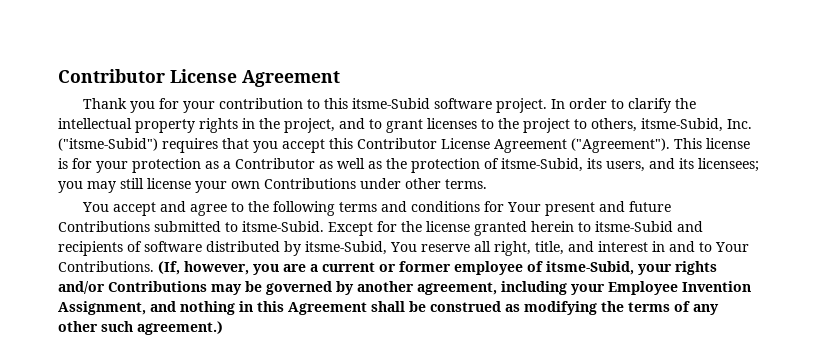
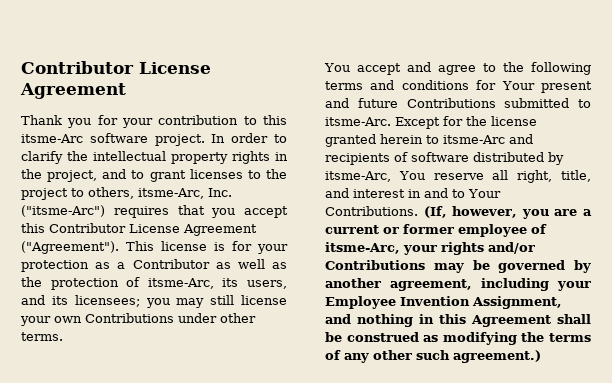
[351,98,430,109] itsme-Subid -> [21,134,83,143] itsme-Arc
[641,118,752,132] [58,138,158,151] itsme-Subid, Inc. ("itsme-Subid") -> [138,188,232,199] [21,205,105,217] itsme-Arc, Inc. ("itsme-Arc")
[501,158,583,172] itsme-Subid, -> [147,278,214,289] itsme-Arc,
[242,221,324,232] itsme-Subid. -> [325,117,391,126] itsme-Arc.
[595,221,673,232] itsme-Subid -> [443,135,505,144] itsme-Arc
[305,241,387,255] itsme-Subid, -> [325,171,391,182] itsme-Arc,
[546,261,634,275] itsme-Subid, -> [325,242,400,254] itsme-Arc,

